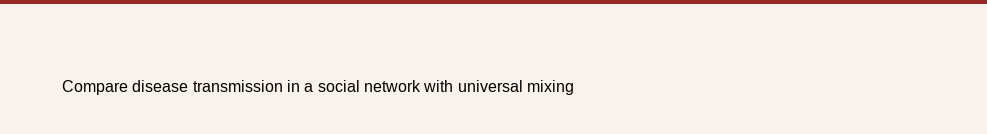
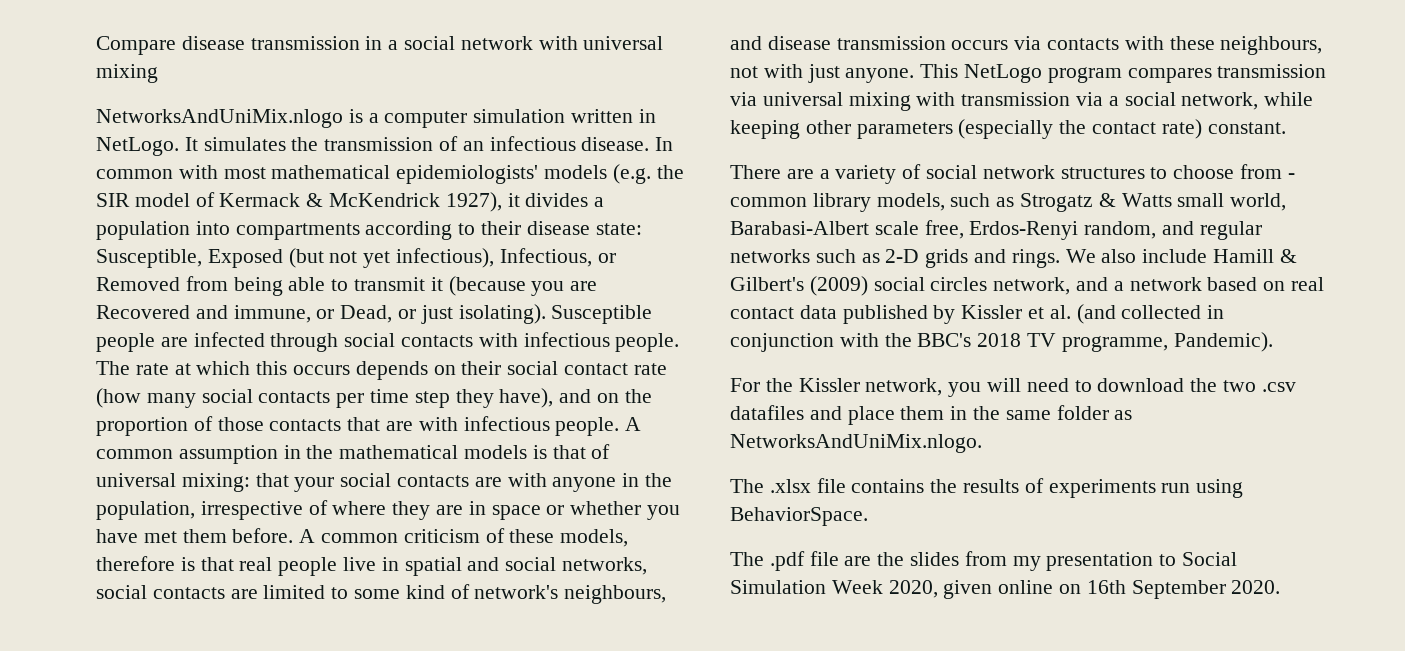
(574, 87) none -> [96,109,656,128] [96,136,674,156] [96,164,684,184] [96,192,605,212] [96,221,642,240] [96,248,616,268] [96,276,598,296] [96,304,653,324] [96,332,680,352] [96,361,667,380] [96,388,652,408] [96,416,642,436] [96,444,611,464] [96,473,673,492] [96,500,681,520] [96,528,629,547] [96,556,648,576] [96,584,667,604] [730,36,1323,55] [730,64,1327,83] [730,92,1314,111] [730,119,1286,139] [730,164,1295,184] [730,193,1287,212] [730,220,1262,240] [730,249,1297,268] [730,276,1325,296] [730,304,1225,324] [730,332,1273,352] [730,378,1296,397] [730,405,1133,425] [730,434,982,453] [730,478,1244,498] [730,507,868,526] [730,551,1238,571] [730,580,1281,599] // NetworksAndUniMix.nlogo is a computer simulation written in NetLogo. It simulates the transmission of an infectious disease. In common with most mathematical epidemiologists' models (e.g. the SIR model of Kermack & McKendrick 1927), it divides a population into compartments according to their disease state: Susceptible, Exposed (but not yet infectious), Infectious, or Removed from being able to transmit it (because you are Recovered and immune, or Dead, or just isolating). Susceptible people are infected through social contacts with infectious people. The rate at which this occurs depends on their social contact rate (how many social contacts per time step they have), and on the proportion of those contacts that are with infectious people. A common assumption in the mathematical models is that of universal mixing: that your social contacts are with anyone in the population, irrespective of where they are in space or whether you have met them before. A common criticism of these models, therefore is that real people live in spatial and social networks, social contacts are limited to some kind of network's neighbours, and disease transmission occurs via contacts with these neighbours, not with just anyone. This NetLogo program compares transmission via universal mixing with transmission via a social network, while keeping other parameters (especially the contact rate) constant. // There are a variety of social network structures to choose from - common library models, such as Strogatz & Watts small world, Barabasi-Albert scale free, Erdos-Renyi random, and regular networks such as 2-D grids and rings. We also include Hamill & Gilbert's (2009) social circles network, and a network based on real contact data published by Kissler et al. (and collected in conjunction with the BBC's 2018 TV programme, Pandemic). // For the Kissler network, you will need to download the two .csv datafiles and place them in the same folder as NetworksAndUniMix.nlogo. // The .xlsx file contains the results of experiments run using BehaviorSpace. // The .pdf file are the slides from my presentation to Social Simulation Week 2020, given online on 16th September 2020.

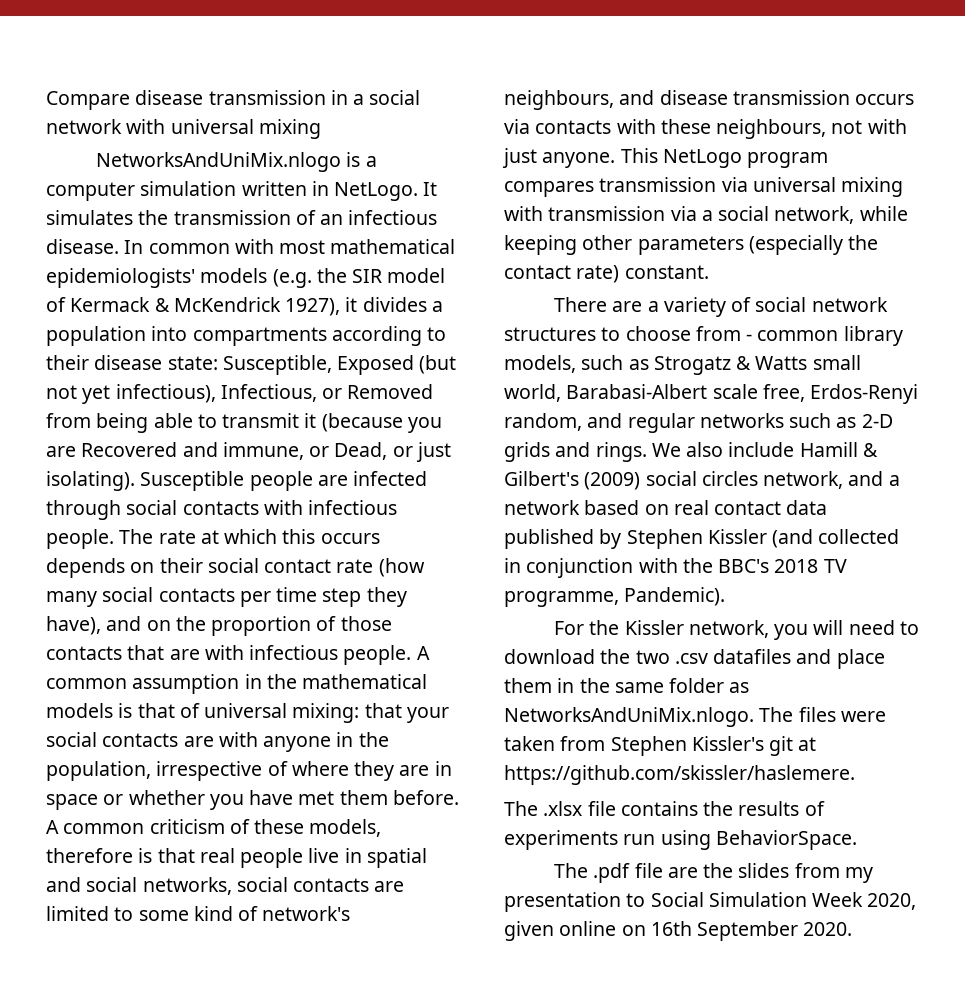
[961,305,1071,319] Kissler et al. -> [626,529,767,549] Stephen Kissler
(982, 443) none -> [759,707,886,722] [504,736,817,756] [504,765,855,785] The files were taken from Stephen Kissler's git at https://github.com/skissler/haslemere.

